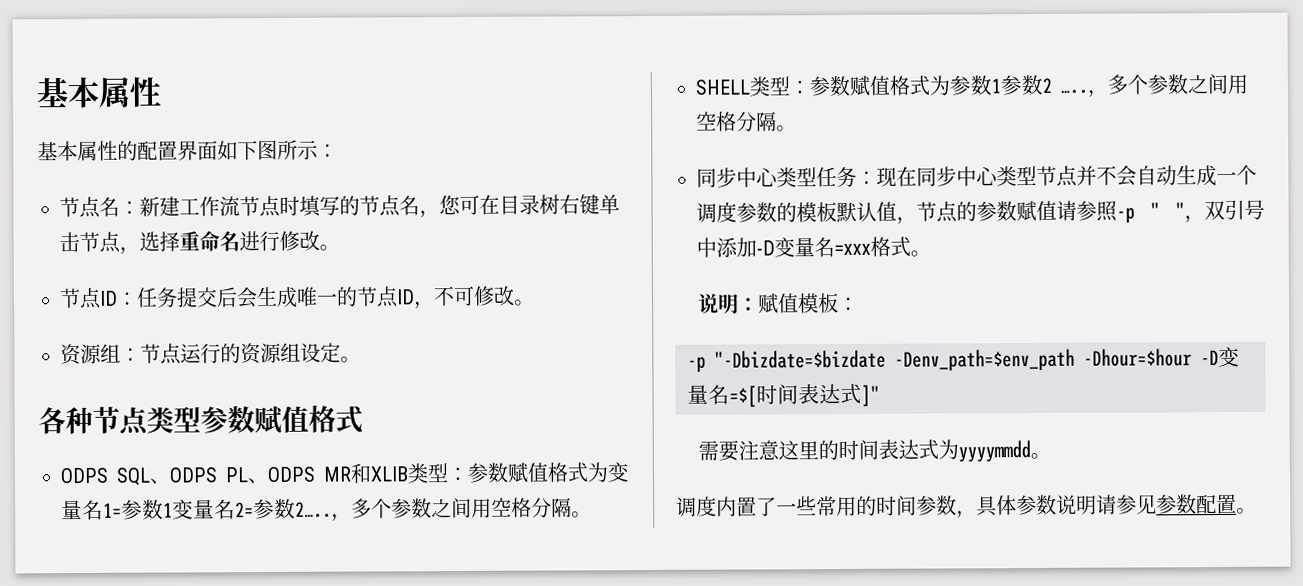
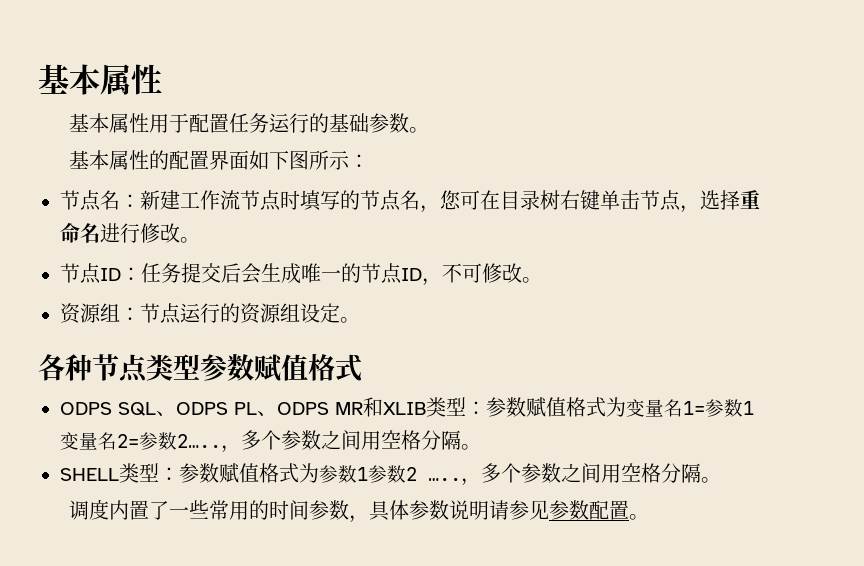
[36,76,162,109] 基本属性 -> [38,64,162,95] [68,113,429,133] 基本属性 // 基本属性用于配置任务运行的基础参数。
[696,164,1257,188] [696,199,1265,225] [696,236,931,258] [698,293,860,314] [687,346,1240,373] [687,383,880,408] [698,439,1052,463] // 同步中心类型任务：现在同步中心类型节点并不会自动生成一个调度参数的模板默认值，节点的参数赋值请参照-p " "，双引号中添加-D变量名=xxx格式。 // 说明：赋值模板： // -p "-Dbizdate=$bizdate -Denv_path=$env_path -Dhour=$hour -D变量名=$[时间表达式]" // 需要注意这里的时间表达式为yyyymmdd。 -> (721, 480) none

